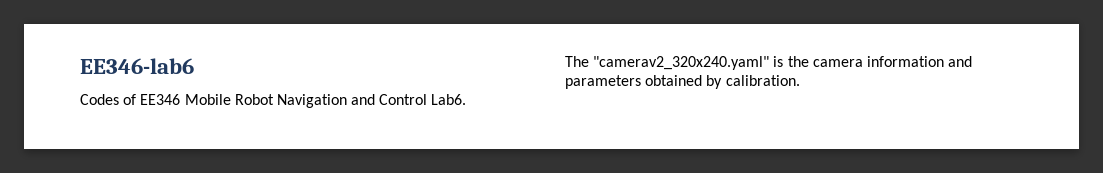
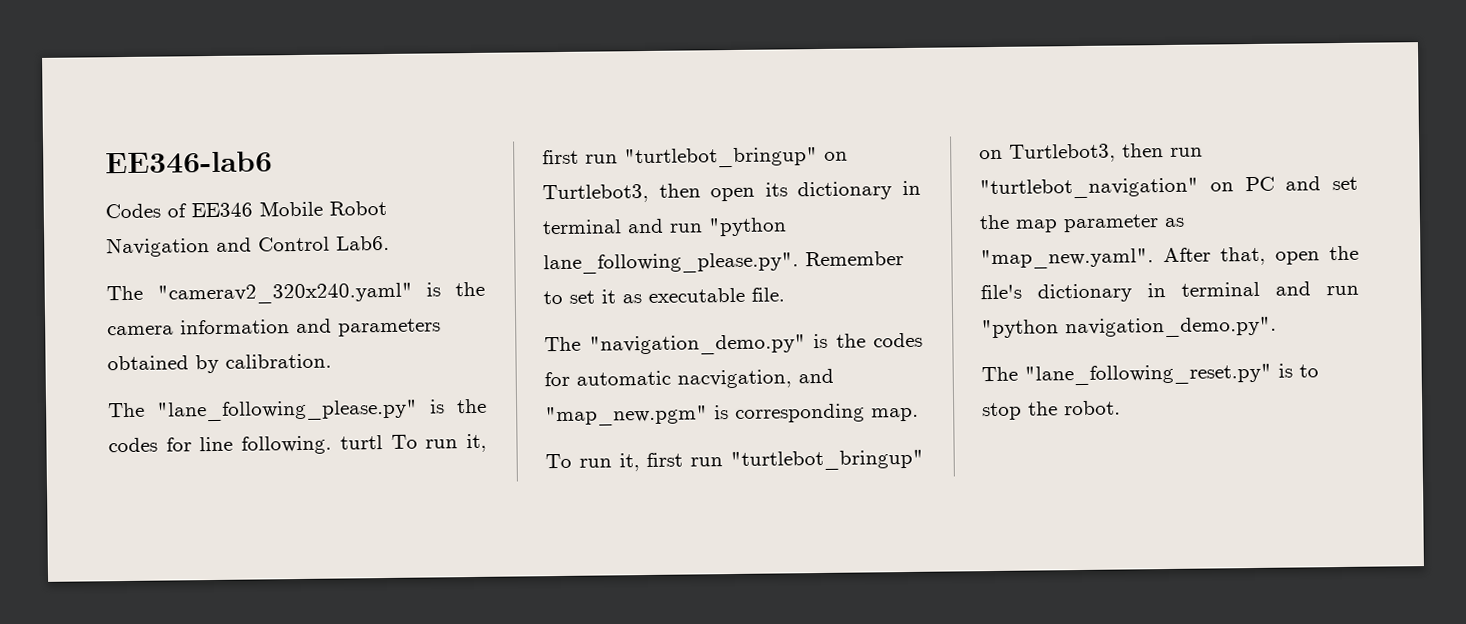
(800, 80) none -> [108,398,487,422] [108,433,488,455] [542,147,848,169] [542,180,921,204] [542,217,787,237] [543,251,904,275] [543,287,785,305] [544,332,923,356] [544,368,834,389] [545,403,919,427] [545,449,924,472] [979,143,1203,163] [979,176,1358,200] [979,214,1185,233] [980,245,1359,270] [980,281,1359,303] [981,316,1277,339] [981,363,1319,386] [982,400,1121,421] // The "lane_following_please.py" is the codes for line following. turtl To run it, first run "turtlebot_bringup" on Turtlebot3, then open its dictionary in terminal and run "python lane_following_please.py". Remember to set it as executable file. // The "navigation_demo.py" is the codes for automatic nacvigation, and "map_new.pgm" is corresponding map. // To run it, first run "turtlebot_bringup" on Turtlebot3, then run "turtlebot_navigation" on PC and set the map parameter as "map_new.yaml". After that, open the file's dictionary in terminal and run "python navigation_demo.py". // The "lane_following_reset.py" is to stop the robot.

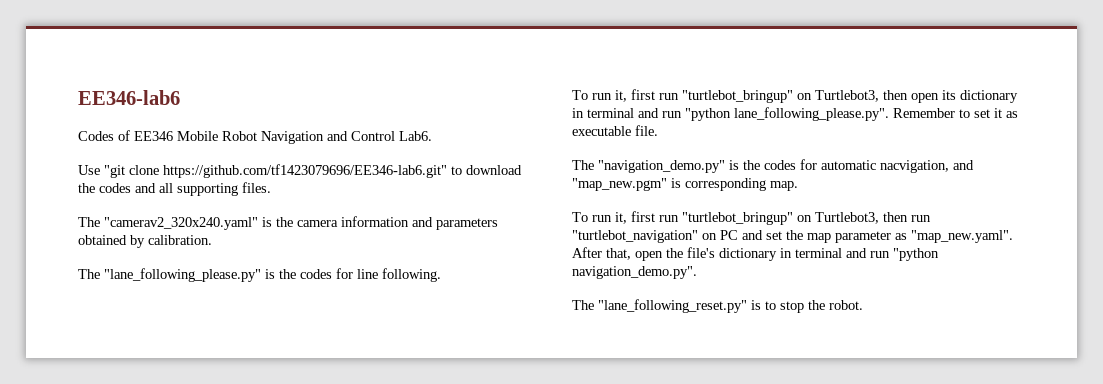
(390, 243) none -> [78,164,522,178] [78,182,271,196] // Use "git clone https://github.com/tf1423079696/EE346-lab6.git" to download the codes and all supporting files.
[339,435,383,450] turtl -> (441, 275) //

